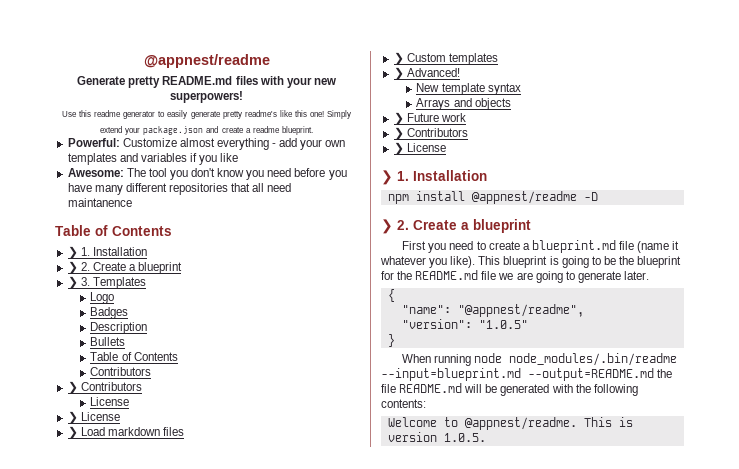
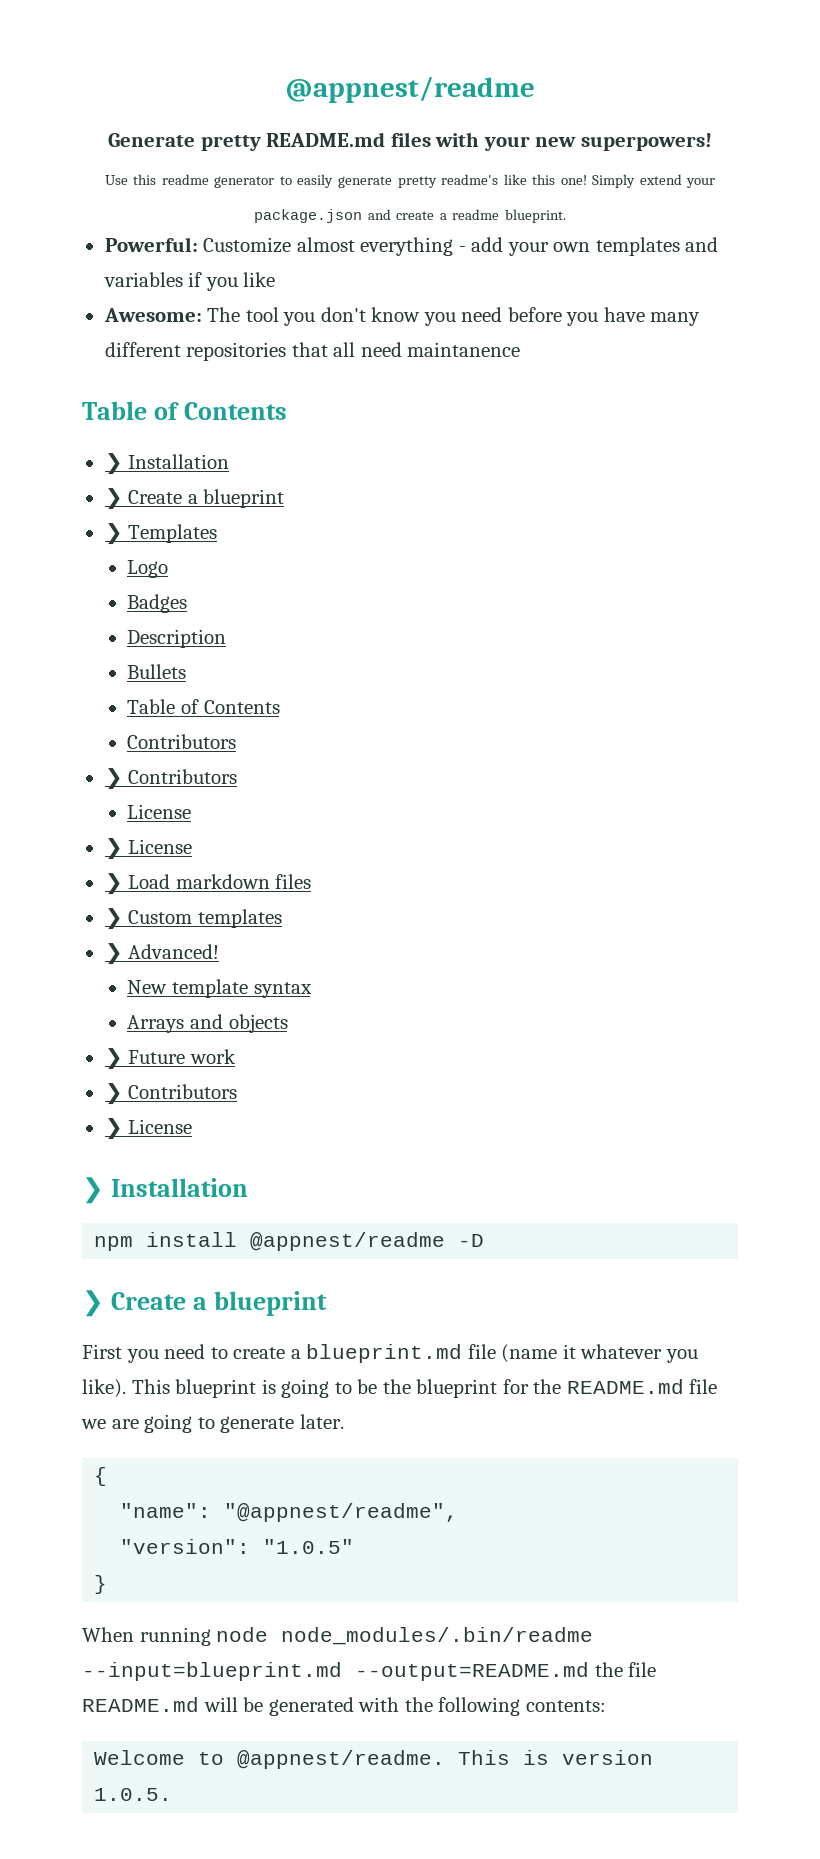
[80,247,90,256] 1. -> (123, 464) none
[80,262,90,271] 2. -> (123, 499) none
[80,277,90,286] 3. -> (123, 534) none
[397,171,409,181] 1. -> (104, 1190) none
[397,220,409,230] 2. -> (104, 1303) none

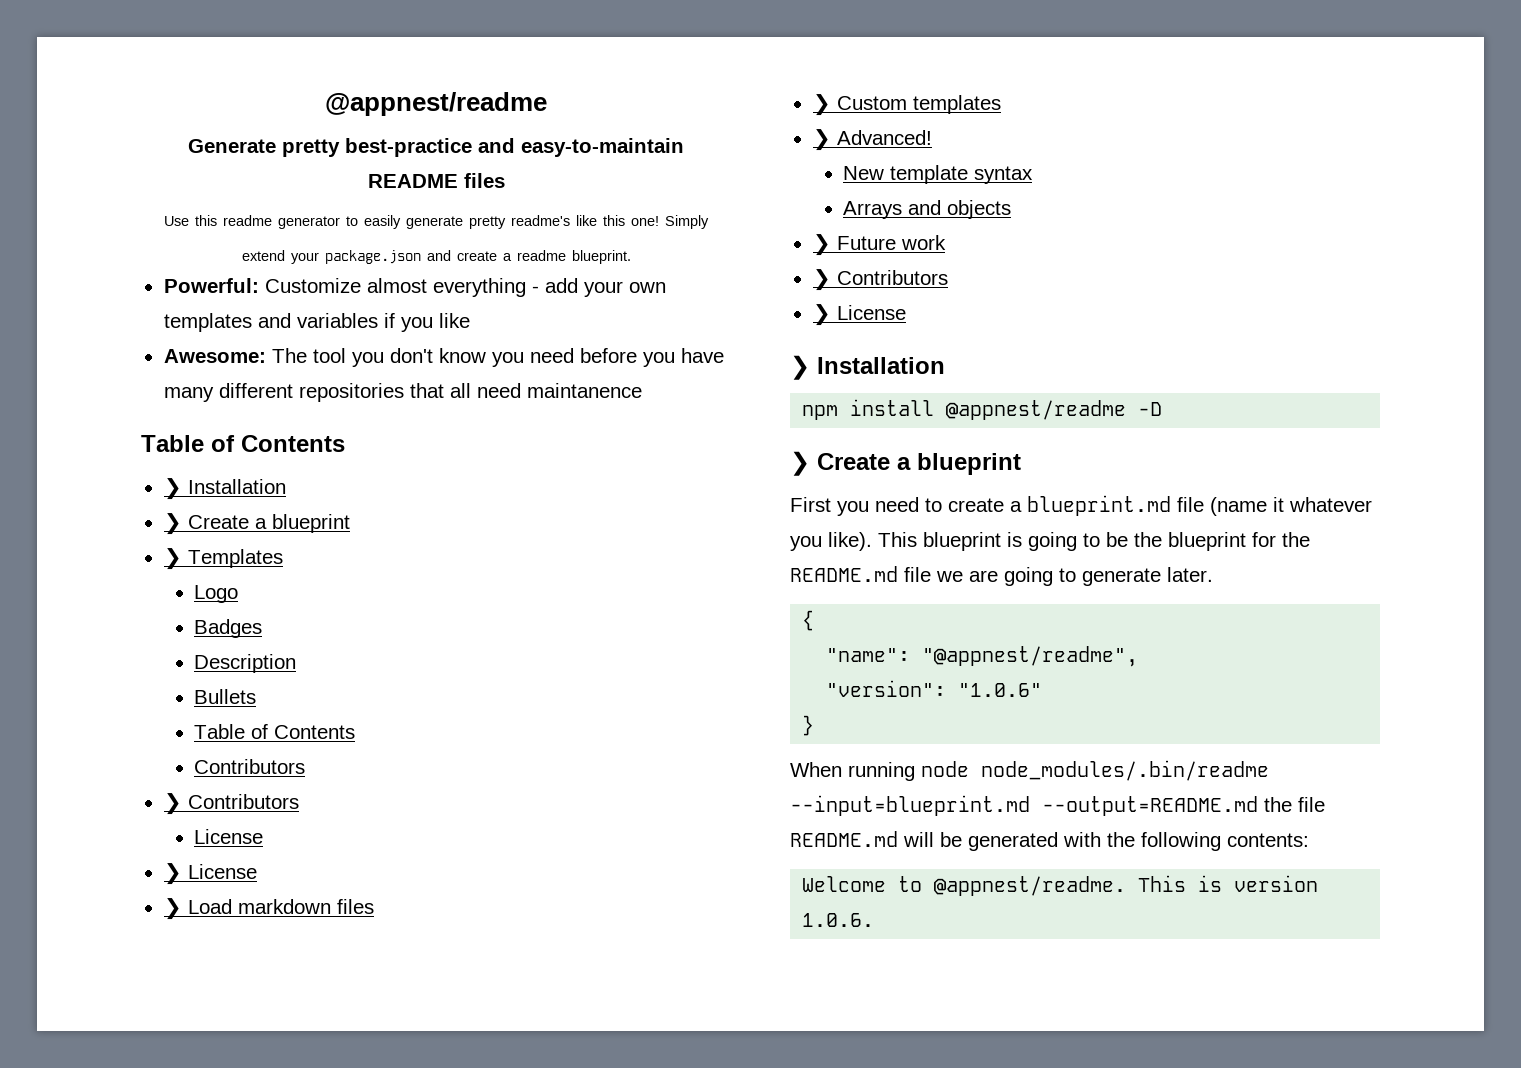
[266,132,712,151] README.md files with your new superpowers! -> [345,138,684,157] [367,173,505,188] best-practice and easy-to-maintain README files
[263,1539,355,1554] "1.0.5" -> [958,683,1043,697] "1.0.6"
[94,1788,173,1801] 1.0.5. -> [802,913,875,927] 1.0.6.

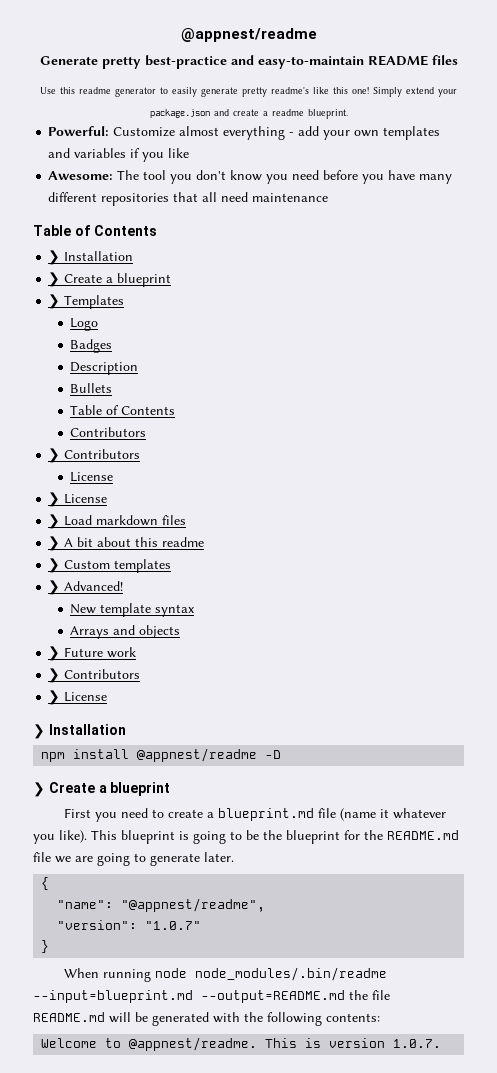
[526,383,642,398] maintanence -> [252,193,329,202] maintenance
(374, 906) none -> [48,536,205,551] // ❯ A bit about this readme
[958,683,1043,697] "1.0.6" -> [145,921,202,930] "1.0.7"
[802,913,875,927] 1.0.6. -> [393,1039,442,1048] 1.0.7.

